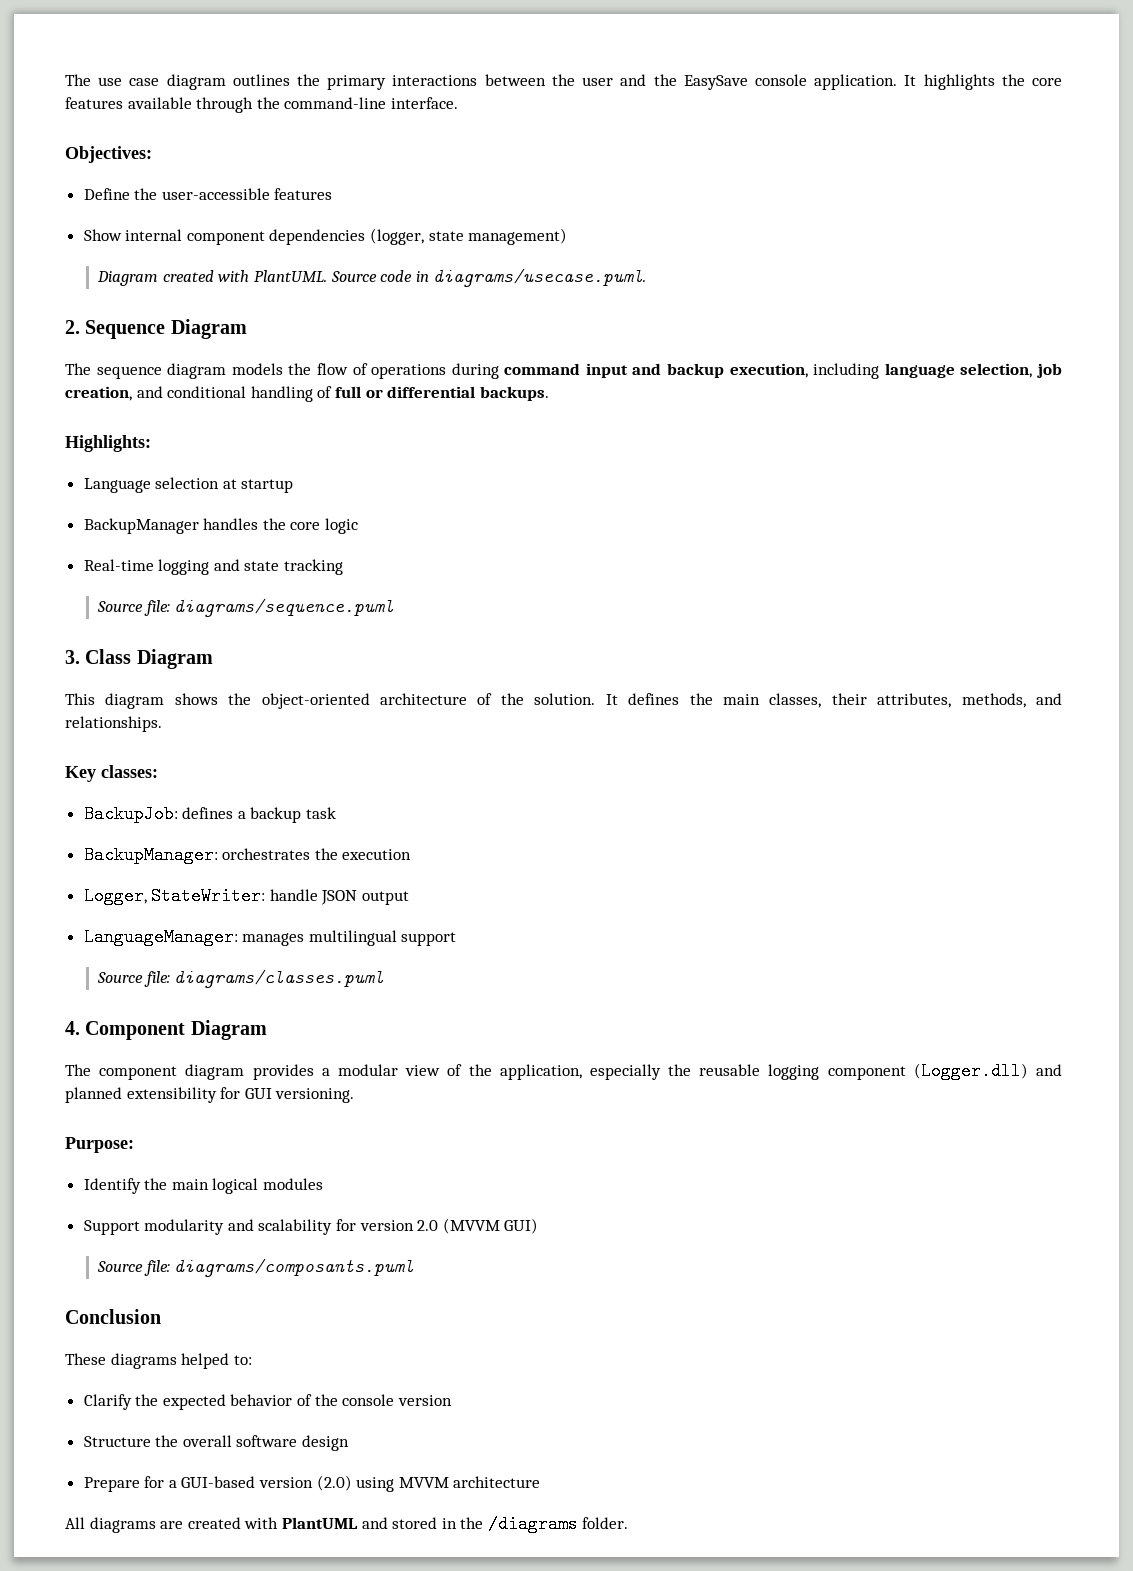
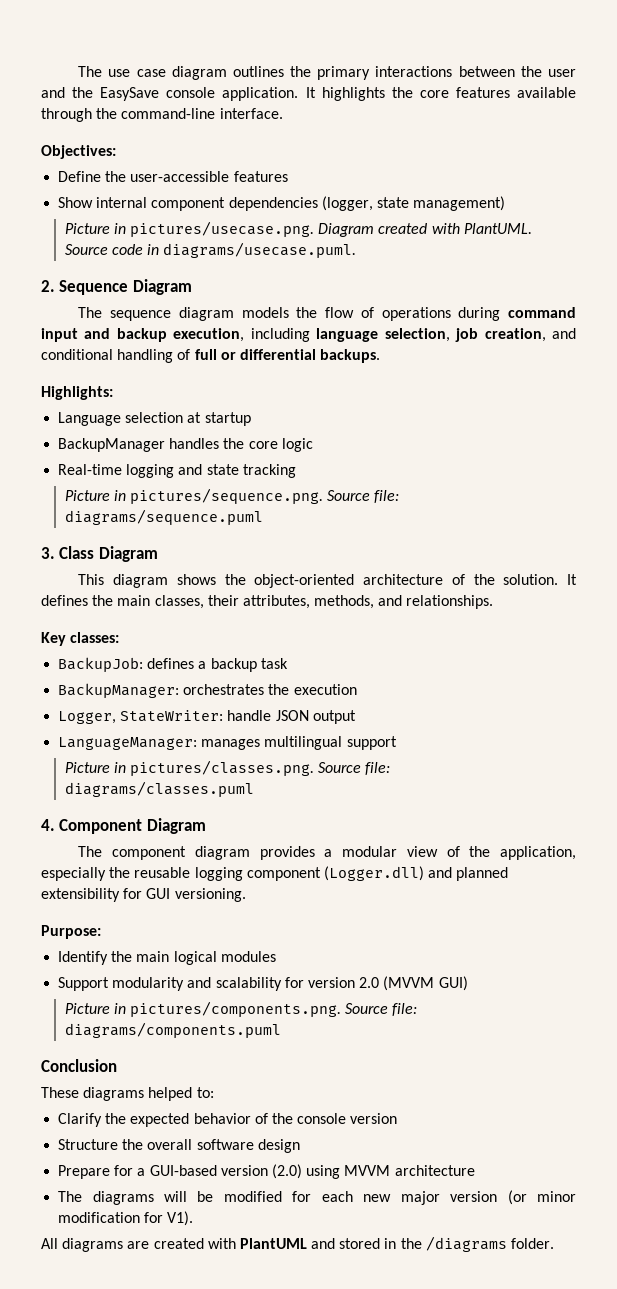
(568, 236) none -> [64,221,314,237] Picture in pictures/usecase.png.
(344, 567) none -> [64,488,323,504] Picture in pictures/sequence.png.
(457, 939) none -> [64,760,314,776] Picture in pictures/classes.png.
[97,1258,415,1277] Source file: diagrams/composants.puml -> [64,1001,418,1017] [64,1022,281,1038] Picture in pictures/components.png. Source file: diagrams/components.puml
(541, 1482) none -> [58,1190,576,1205] [58,1211,194,1226] // The diagrams will be modified for each new major version (or minor modification for V1).

